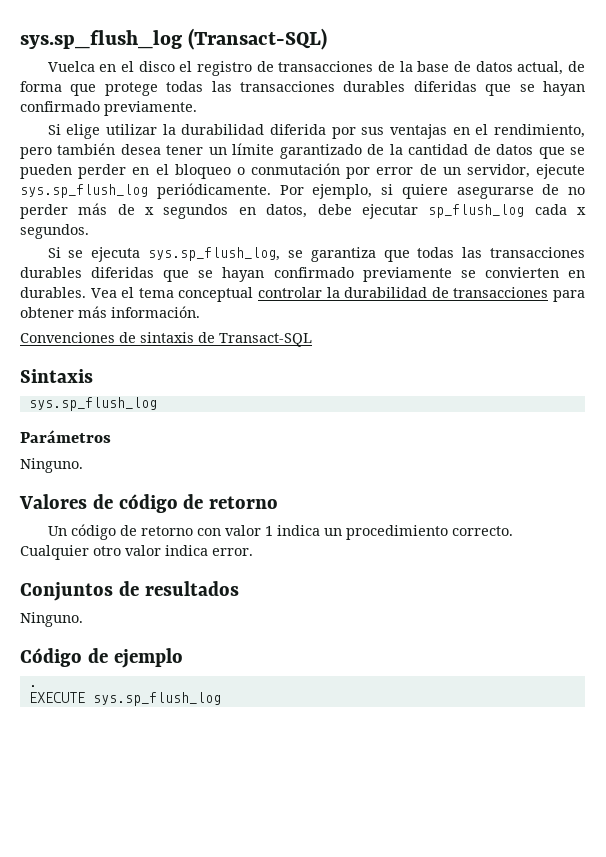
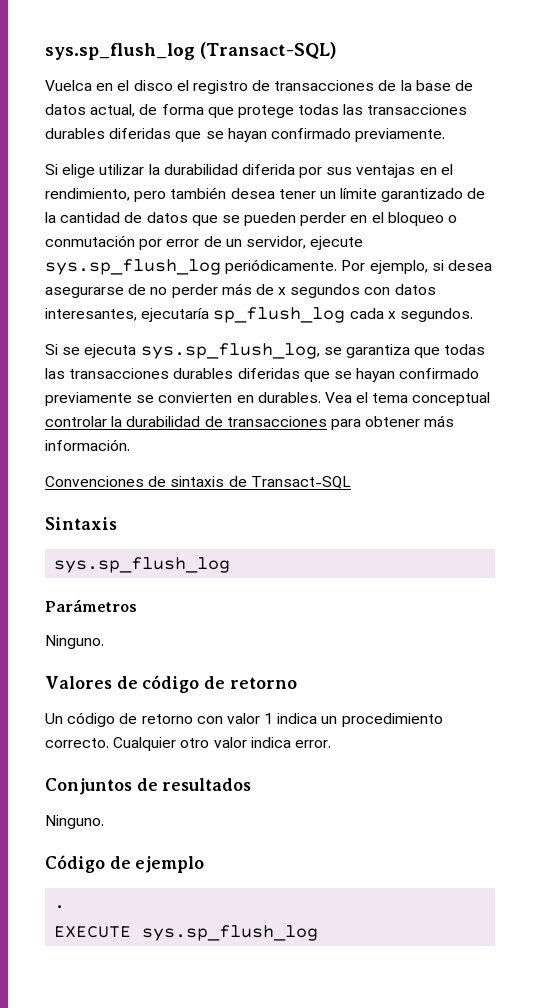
[401,184,448,199] quiere -> [447,260,492,271] desea
[238,204,418,219] en datos, debe ejecutar -> [364,284,436,295] [45,308,210,322] con datos interesantes, ejecutaría

